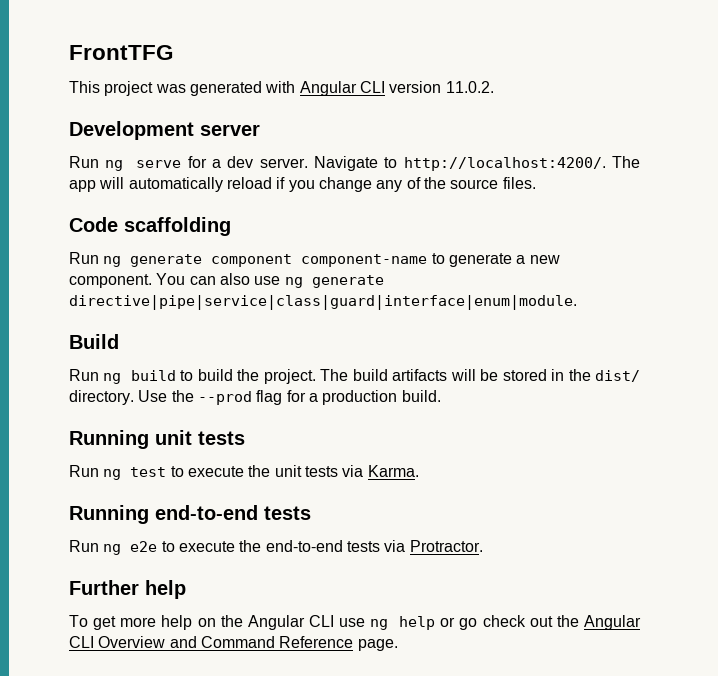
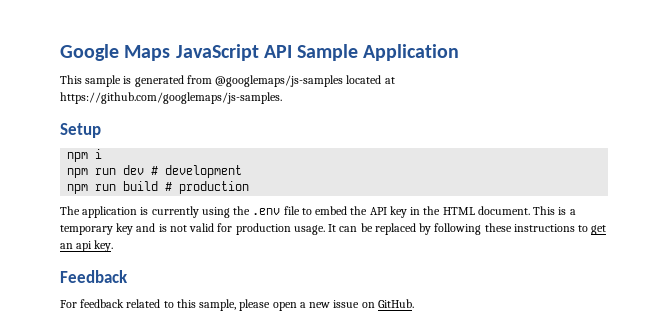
[69,45,174,60] [69,81,494,96] [69,121,260,140] [69,156,640,171] [69,177,536,192] [69,217,231,236] [69,252,560,267] [69,273,384,288] [69,295,577,310] [69,334,119,349] [69,369,641,384] [69,390,441,405] [69,430,245,449] [69,465,419,480] [69,505,311,524] [69,540,483,555] [69,580,186,599] [69,615,641,630] [69,636,398,651] FrontTFG // This project was generated with Angular CLI version 11.0.2. // Development server // Run ng serve for a dev server. Navigate to http://localhost:4200/. The app will automatically reload if you change any of the source files. // Code scaffolding // Run ng generate component component-name to generate a new component. You can also use ng generate directive|pipe|service|class|guard|interface|enum|module. // Build // Run ng build to build the project. The build artifacts will be stored in the dist/ directory. Use the --prod flag for a production build. // Running unit tests // Run ng test to execute the unit tests via Karma. // Running end-to-end tests // Run ng e2e to execute the end-to-end tests via Protractor. // Further help // To get more help on the Angular CLI use ng help or go check out the Angular CLI Overview and Command Reference page. -> [60,44,460,61] [60,75,395,87] [60,92,282,104] [60,123,101,138] [67,149,103,162] [67,165,243,178] [67,181,250,194] [60,206,576,218] [60,223,607,235] [60,240,114,252] [60,270,128,283] [60,299,414,311] Google Maps JavaScript API Sample Application // This sample is generated from @googlemaps/js-samples located at https://github.com/googlemaps/js-samples. // Setup // npm i // npm run dev # development // npm run build # production // The application is currently using the .env file to embed the API key in the HTML document. This is a temporary key and is not valid for production usage. It can be replaced by following these instructions to get an api key. // Feedback // For feedback related to this sample, please open a new issue on GitHub.

